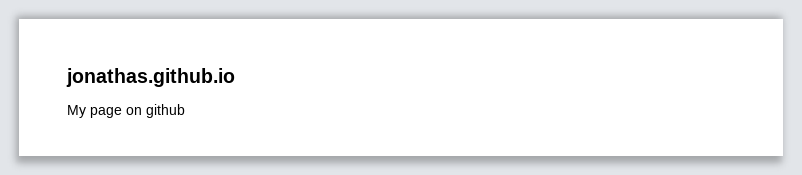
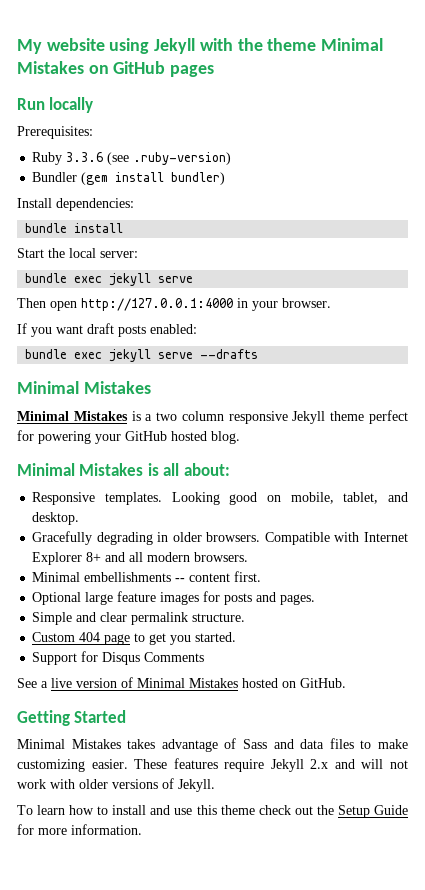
[66,68,235,87] [67,104,185,118] jonathas.github.io // My page on github -> [17,38,384,54] [17,61,215,77] [17,97,94,113] [17,126,93,139] [32,152,232,165] [32,172,226,185] [17,198,134,211] [25,223,124,233] [17,248,138,258] [25,273,194,286] [17,298,331,311] [17,323,197,337] [25,349,259,362] [17,381,151,394] [17,410,408,424] [17,430,240,444] [17,463,230,476] [32,492,408,505] [32,512,80,525] [32,531,408,545] [32,552,249,565] [32,571,262,582] [32,591,316,605] [32,612,246,625] [32,632,237,645] [32,651,205,665] [17,677,346,688] [17,710,127,726] [17,738,409,752] [17,758,408,772] [17,778,215,792] [17,805,408,818] [17,824,142,835] My website using Jekyll with the theme Minimal Mistakes on GitHub pages // Run locally // Prerequisites: // Ruby 3.3.6 (see .ruby-version) // Bundler (gem install bundler) // Install dependencies: // bundle install // Start the local server: // bundle exec jekyll serve // Then open http://127.0.0.1:4000 in your browser. // If you want draft posts enabled: // bundle exec jekyll serve --drafts // Minimal Mistakes // Minimal Mistakes is a two column responsive Jekyll theme perfect for powering your GitHub hosted blog. // Minimal Mistakes is all about: // Responsive templates. Looking good on mobile, tablet, and desktop. // Gracefully degrading in older browsers. Compatible with Internet Explorer 8+ and all modern browsers. // Minimal embellishments -- content first. // Optional large feature images for posts and pages. // Simple and clear permalink structure. // Custom 404 page to get you started. // Support for Disqus Comments // See a live version of Minimal Mistakes hosted on GitHub. // Getting Started // Minimal Mistakes takes advantage of Sass and data files to make customizing easier. These features require Jekyll 2.x and will not work with older versions of Jekyll. // To learn how to install and use this theme check out the Setup Guide for more information.

